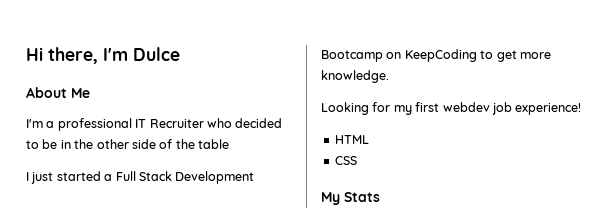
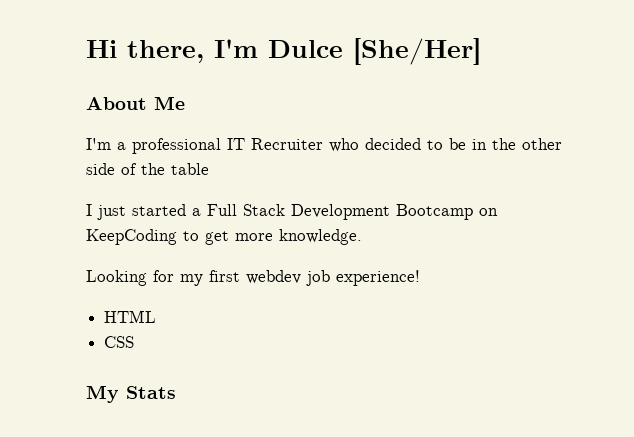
(180, 54) none -> [353,38,481,65] [She/Her]

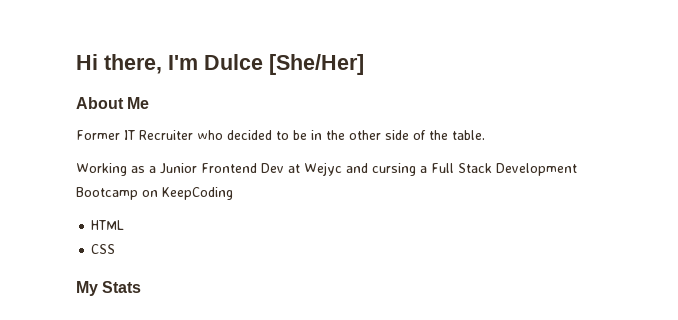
[86,138,221,154] I'm a professional -> [76,130,120,140] Former
[171,163,209,175] [86,204,186,220] table // I just started -> [452,130,485,140] [76,162,416,176] table. // Working as a Junior Frontend Dev at Wejyc and cursing
[183,229,362,245] [86,270,420,286] to get more knowledge. // Looking for my first webdev job experience! -> (233, 193) none

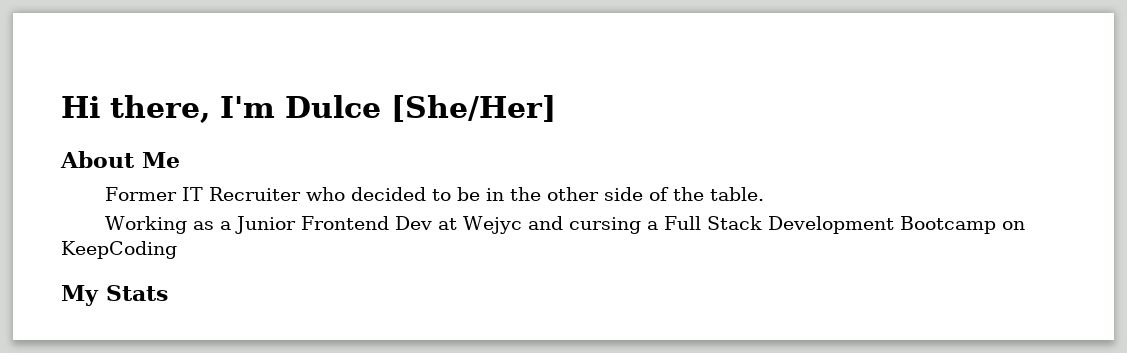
[91,220,125,230] [91,244,116,254] // HTML // CSS -> (177, 250) none

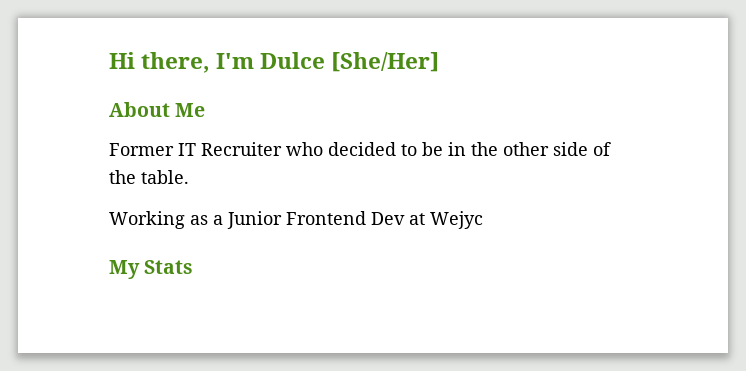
[527,216,1025,234] [61,241,177,259] and cursing a Full Stack Development Bootcamp on KeepCoding -> (483, 220) none

